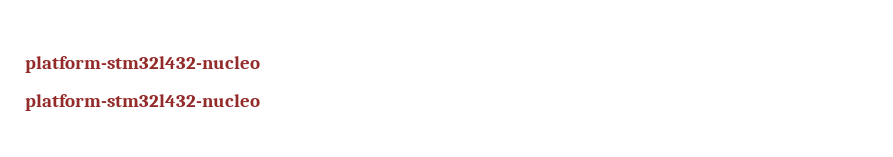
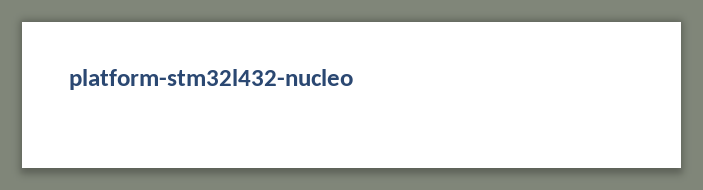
[25,56,260,73] [25,94,260,111] platform-stm32l432-nucleo // platform-stm32l432-nucleo -> [69,69,353,90] platform-stm32l432-nucleo

